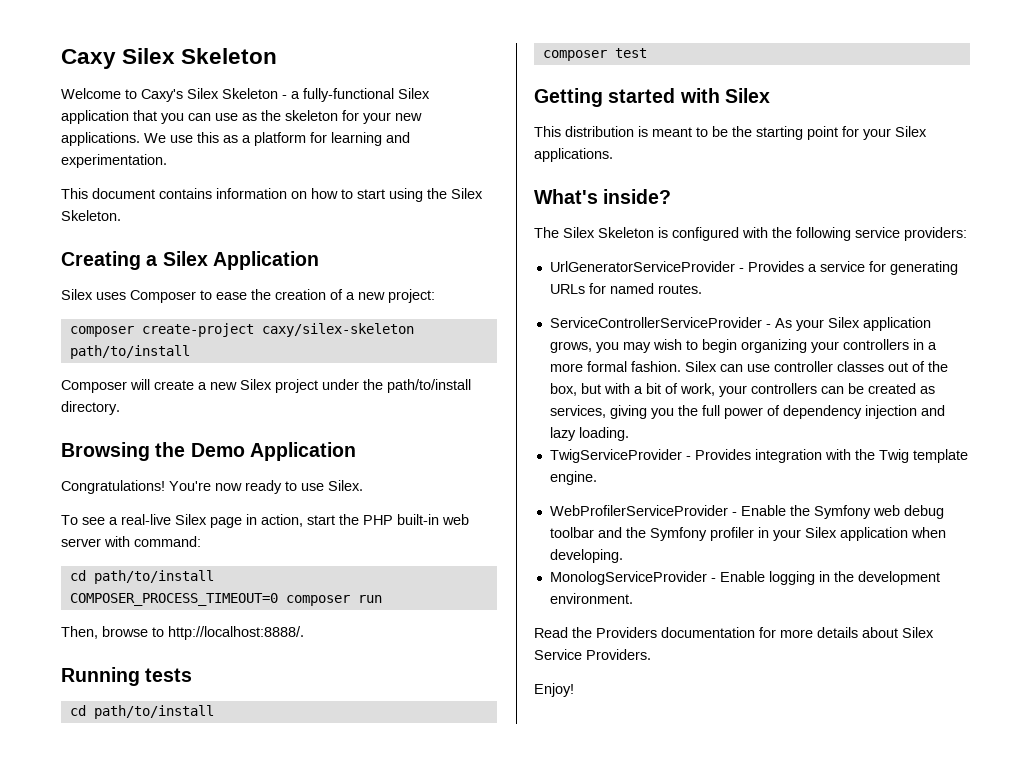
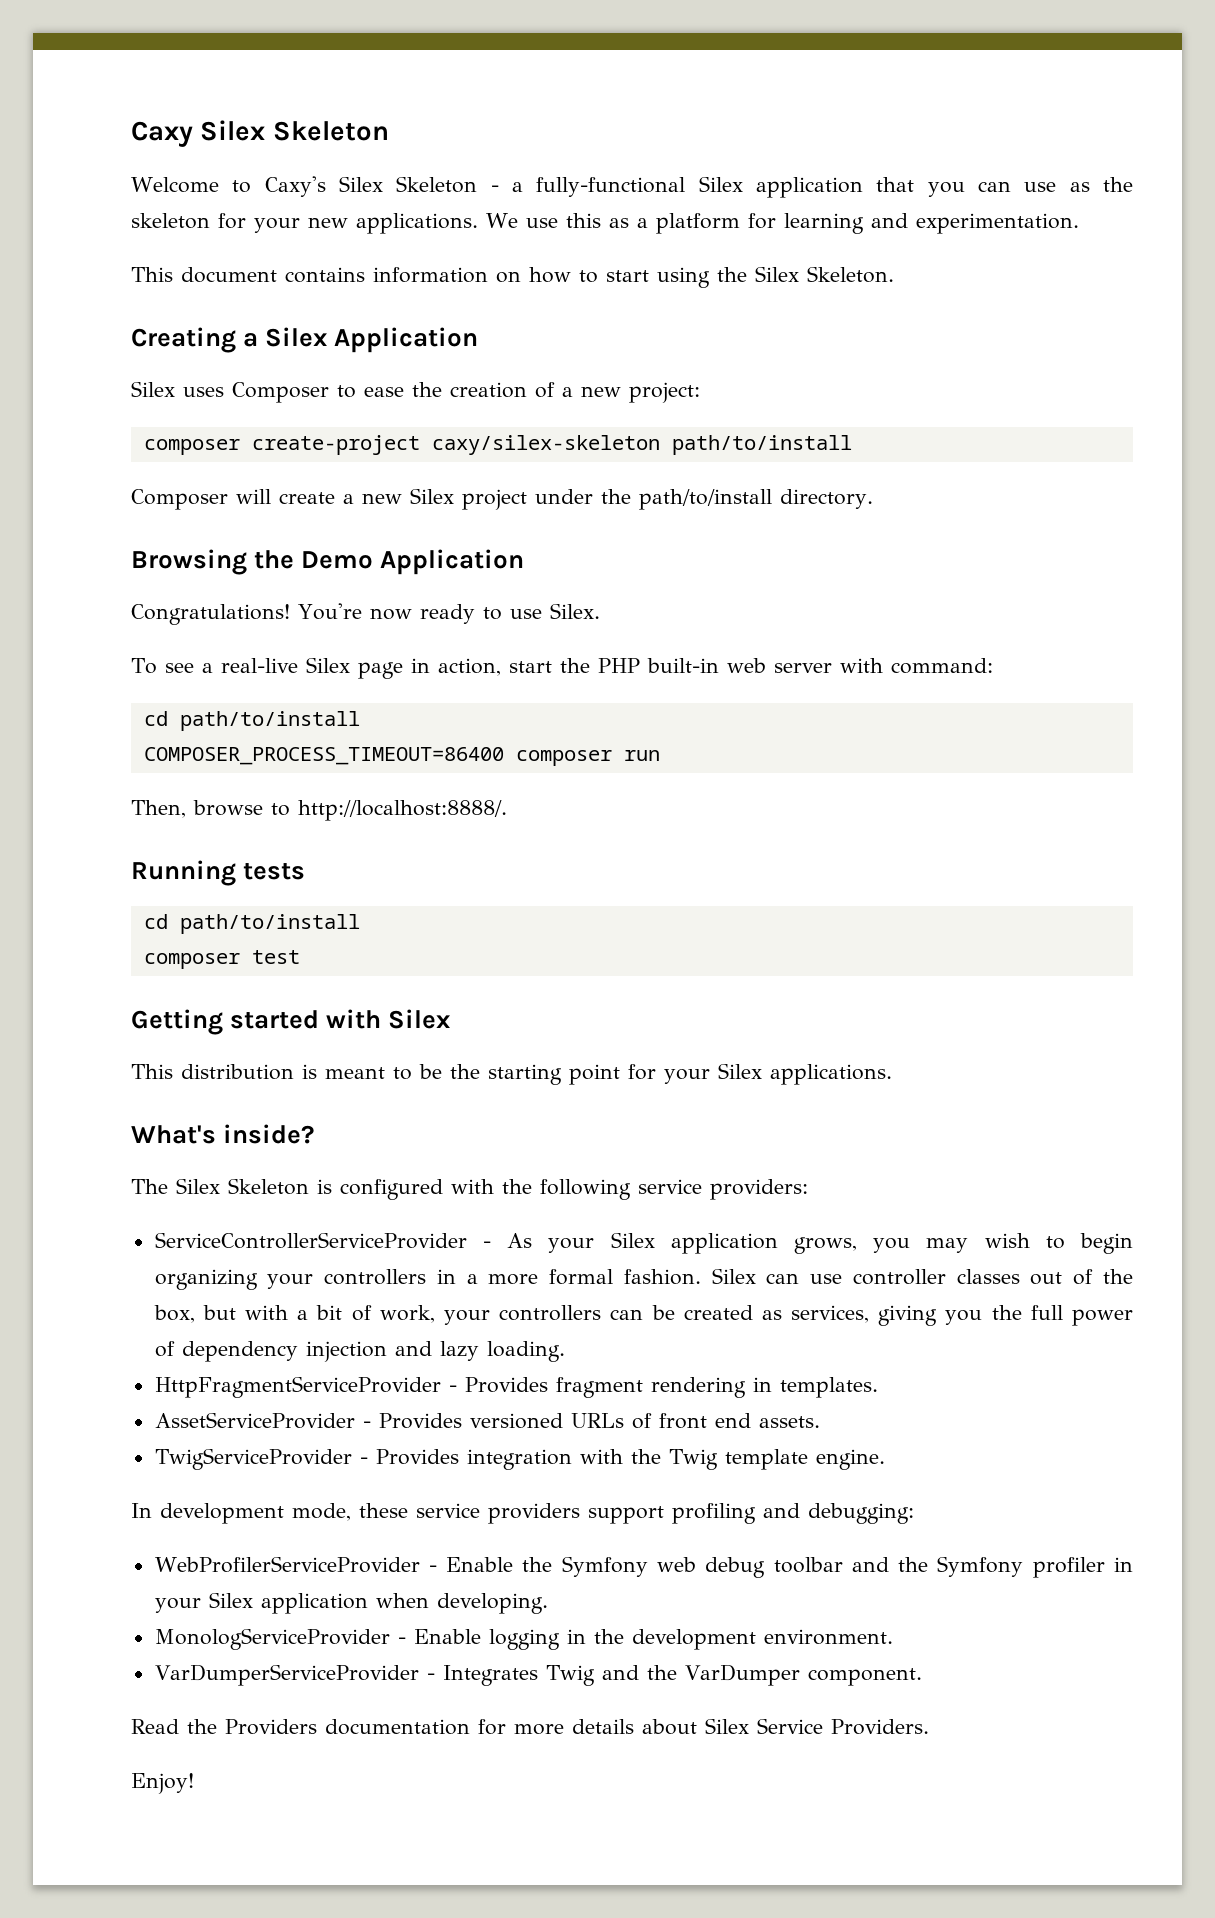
[69,593,278,606] COMPOSER_PROCESS_TIMEOUT=0 -> [143,747,504,765] COMPOSER_PROCESS_TIMEOUT=86400
[549,261,958,275] [549,283,702,294] // UrlGeneratorServiceProvider - Provides a service for generating URLs for named routes. -> (808, 1189) none
(629, 434) none -> [154,1376,878,1398] [154,1412,820,1429] // HttpFragmentServiceProvider - Provides fragment rendering in templates. // AssetServiceProvider - Provides versioned URLs of front end assets.
(597, 478) none -> [131,1503,914,1524] // In development mode, these service providers support profiling and debugging:
(633, 598) none -> [154,1664,922,1686] // VarDumperServiceProvider - Integrates Twig and the VarDumper component.

